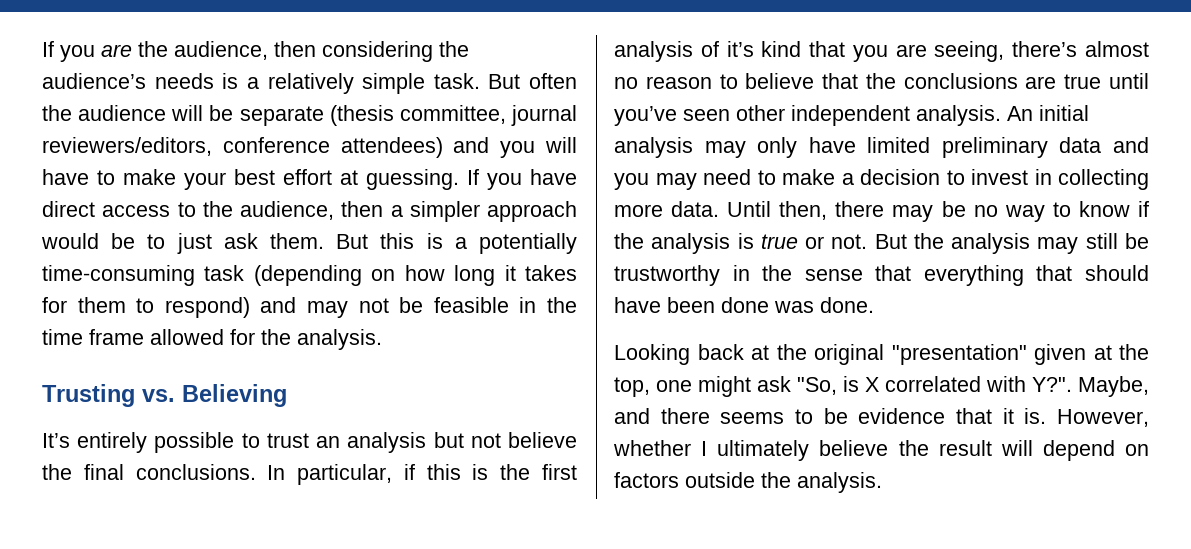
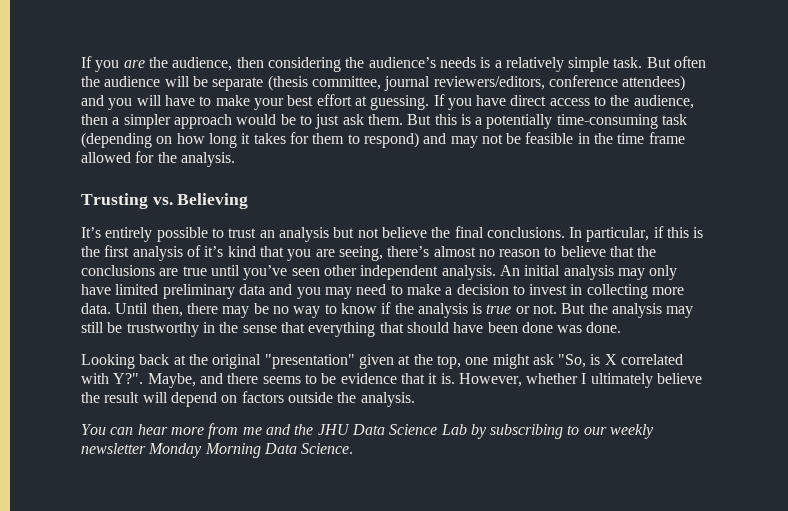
(882, 482) none -> [81,423,655,439] [81,443,354,458] // You can hear more from me and the JHU Data Science Lab by subscribing to our weekly newsletter Monday Morning Data Science.

